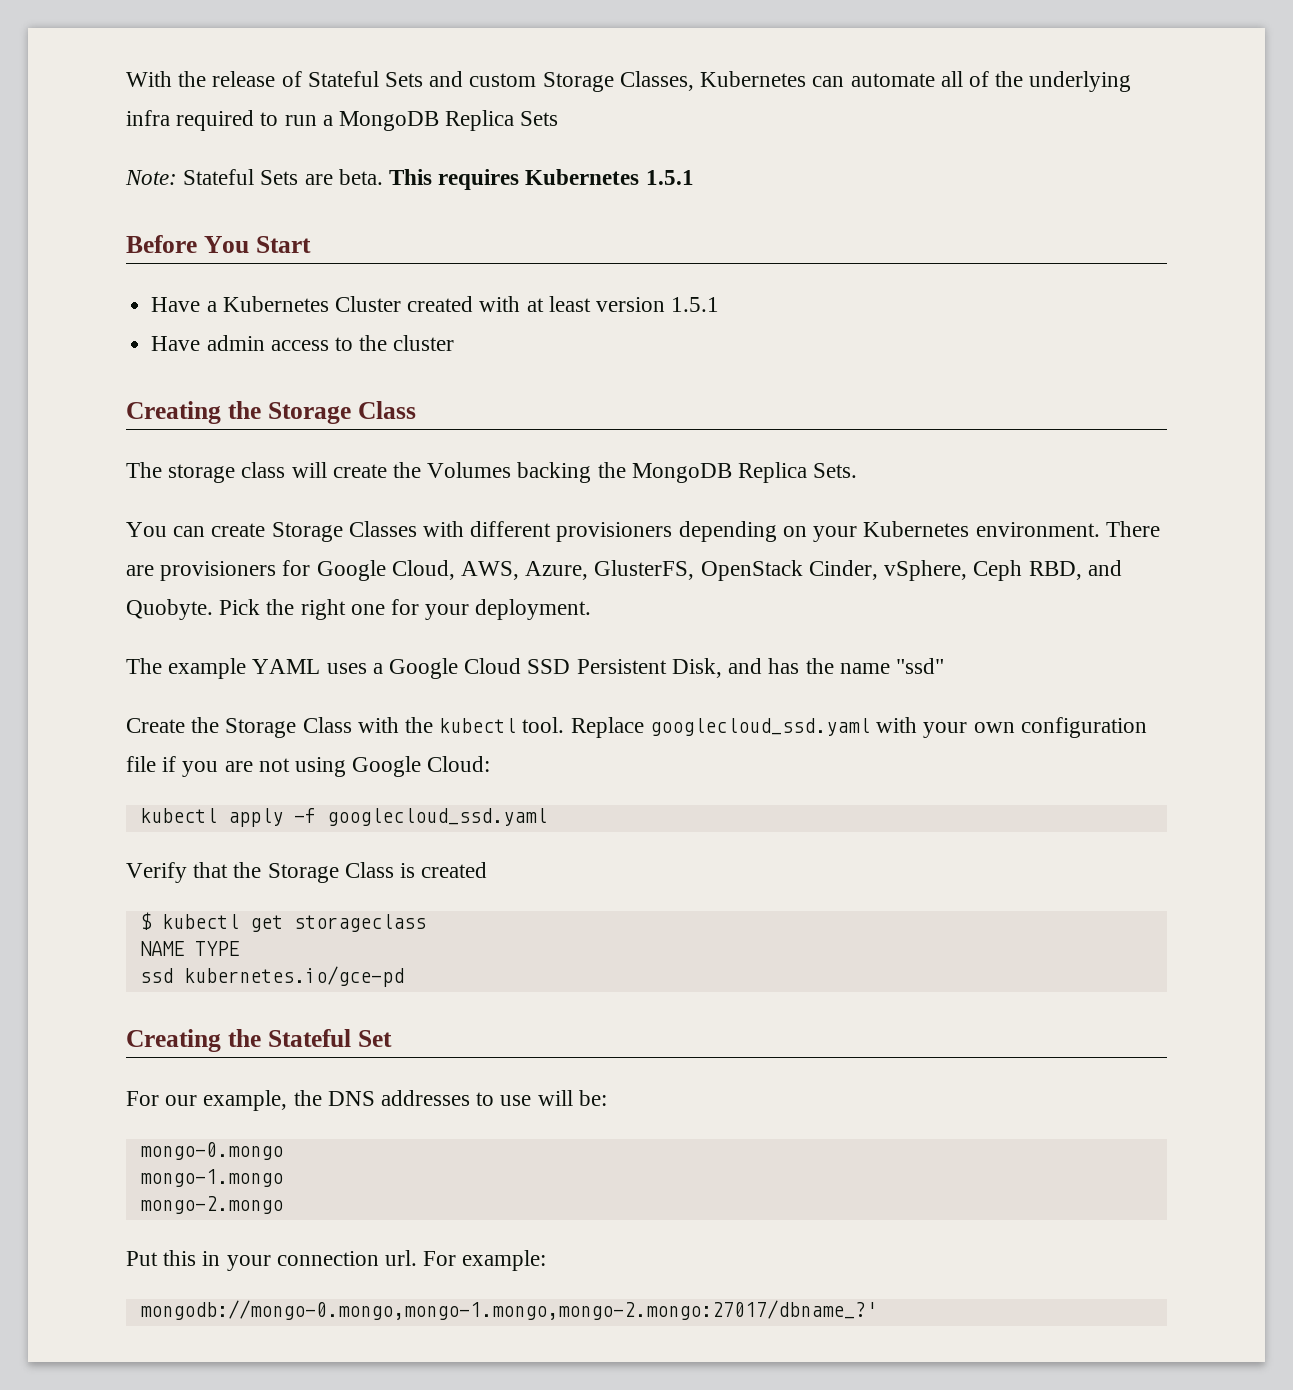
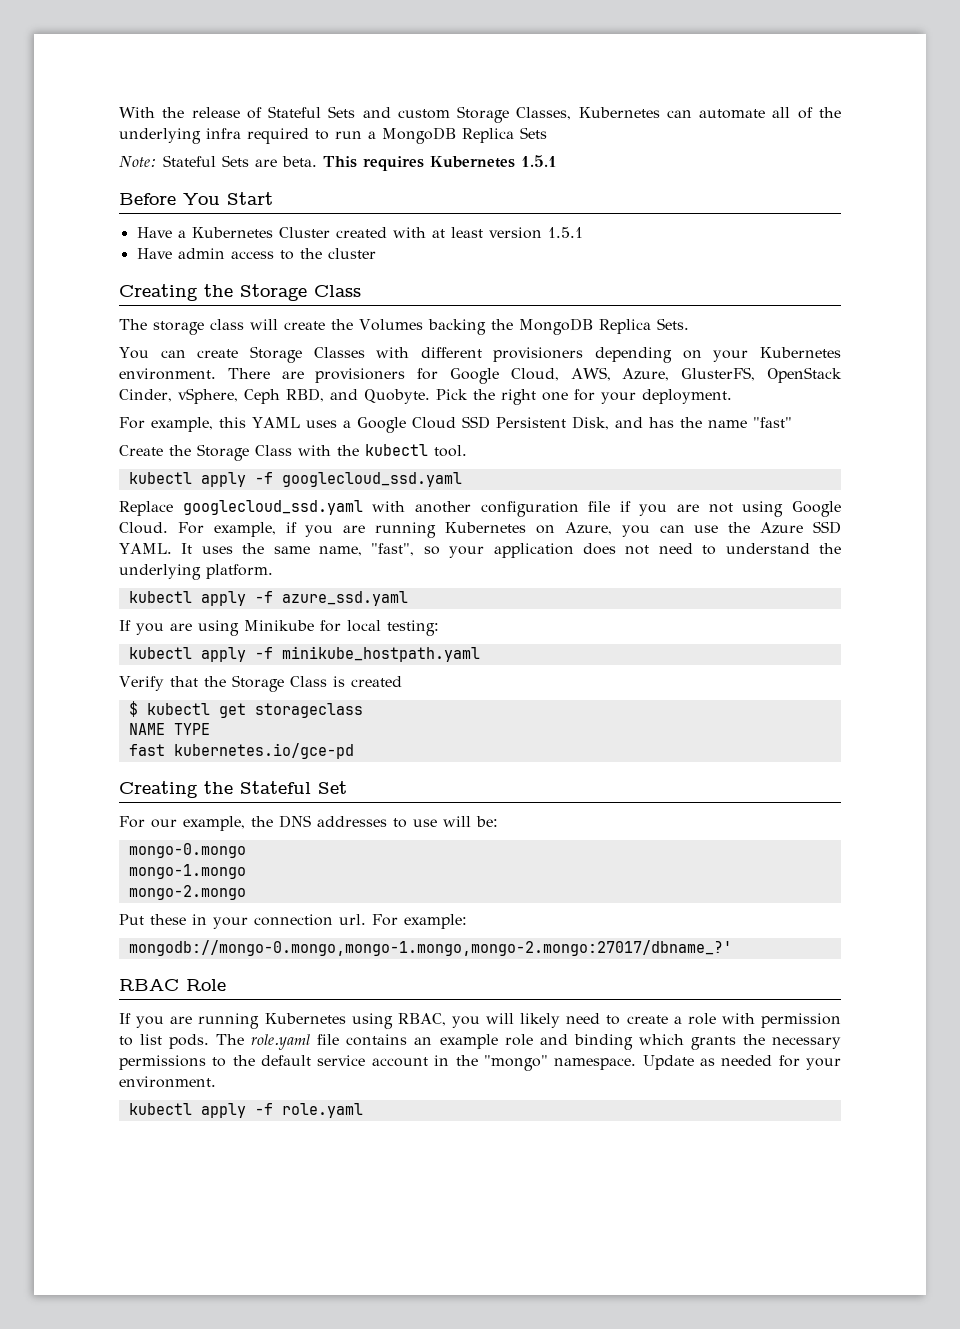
[126,658,247,679] The example -> [119,417,246,432] For example, this
[895,658,944,674] "ssd" -> [752,417,792,428] "fast"
(565, 725) none -> [128,472,462,487] // kubectl apply -f googlecloud_ssd.yaml //
[923,722,1015,738] your own -> [414,501,471,513] another
[427,756,491,772] [139,808,547,827] Cloud: // kubectl apply -f googlecloud_ssd.yaml -> [119,521,842,538] [119,543,841,558] [119,564,273,580] [128,591,408,606] [119,620,439,636] [128,646,480,662] Cloud. For example, if you are running Kubernetes on Azure, you can use the Azure SSD YAML. It uses the same name, "fast", so your application does not need to understand the underlying platform. // kubectl apply -f azure_ssd.yaml // If you are using Minikube for local testing: // kubectl apply -f minikube_hostpath.yaml
[139,968,173,983] ssd -> [128,744,165,756] fast
[163,1250,197,1266] this -> [150,914,186,925] these
(877, 1310) none -> [119,979,226,991] [119,1013,841,1029] [119,1034,842,1050] [119,1055,842,1071] [119,1076,216,1088] [128,1103,363,1118] // RBAC Role // If you are running Kubernetes using RBAC, you will likely need to create a role with permission to list pods. The role.yaml file contains an example role and binding which grants the necessary permissions to the default service account in the "mongo" namespace. Update as needed for your environment. // kubectl apply -f role.yaml

